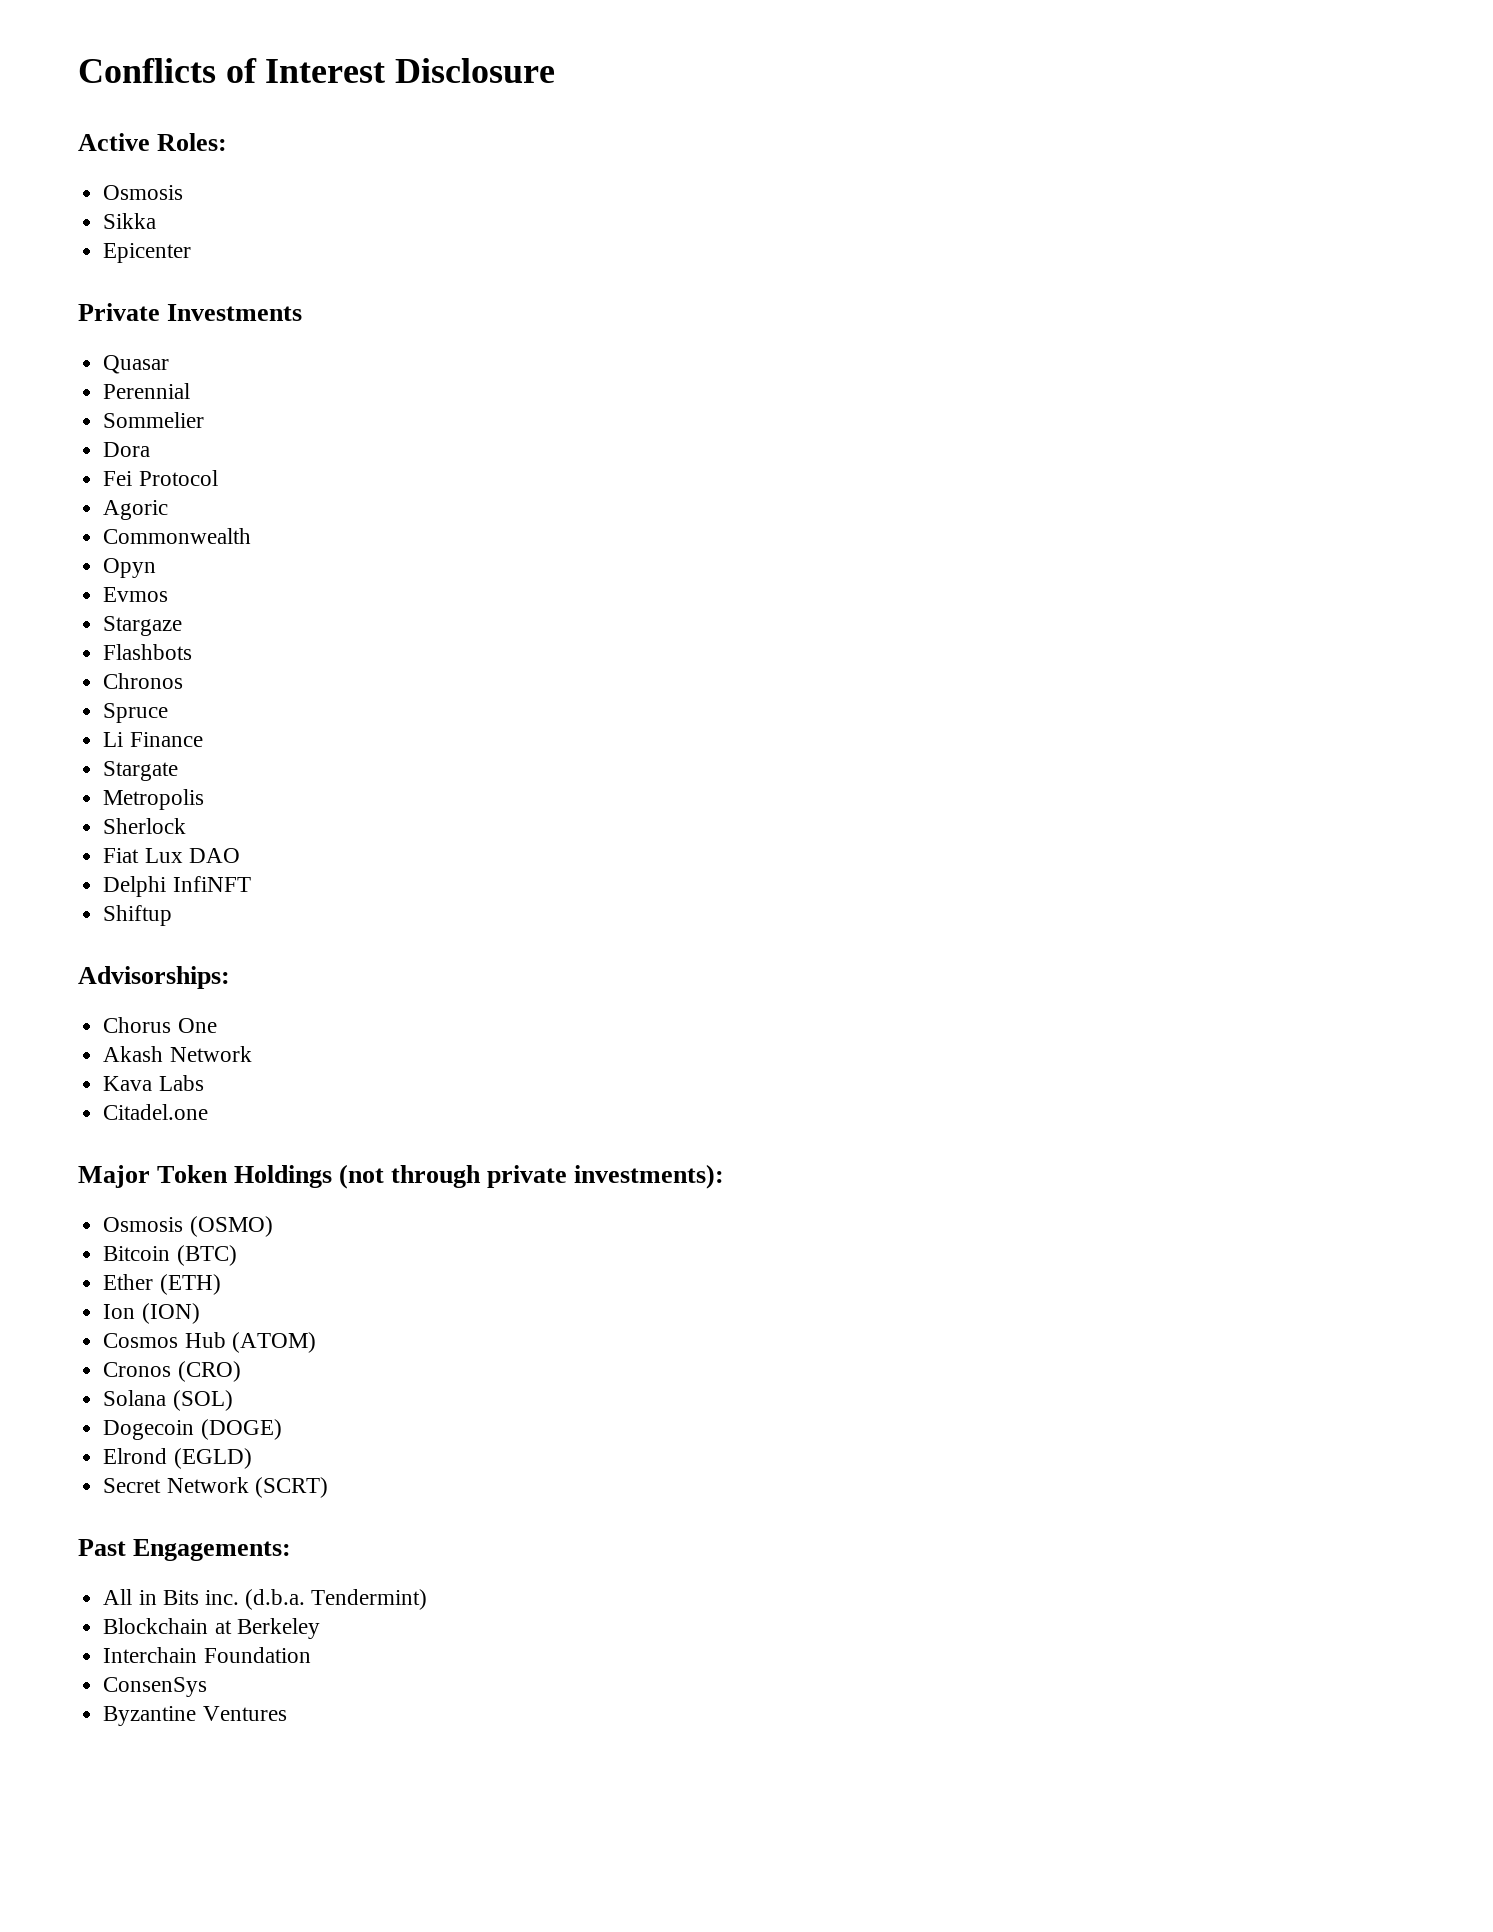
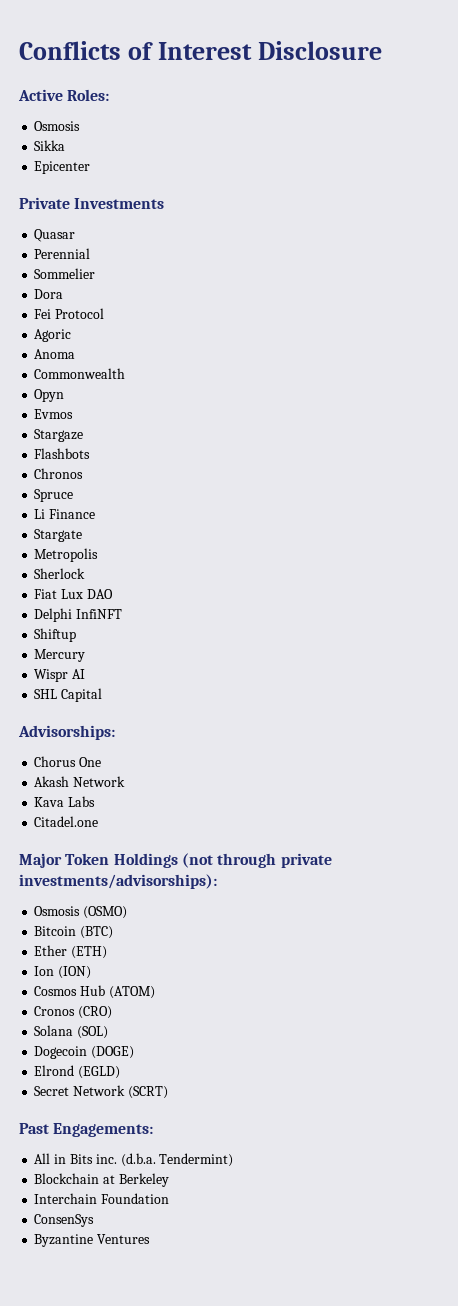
(169, 510) none -> [34,349,76,359] // Anoma
(173, 915) none -> [34,649,86,662] [34,669,86,682] [34,688,103,702] // Mercury // Wispr AI // SHL Capital
[574,1164,725,1189] investments): -> [19,874,217,889] investments/advisorships):

